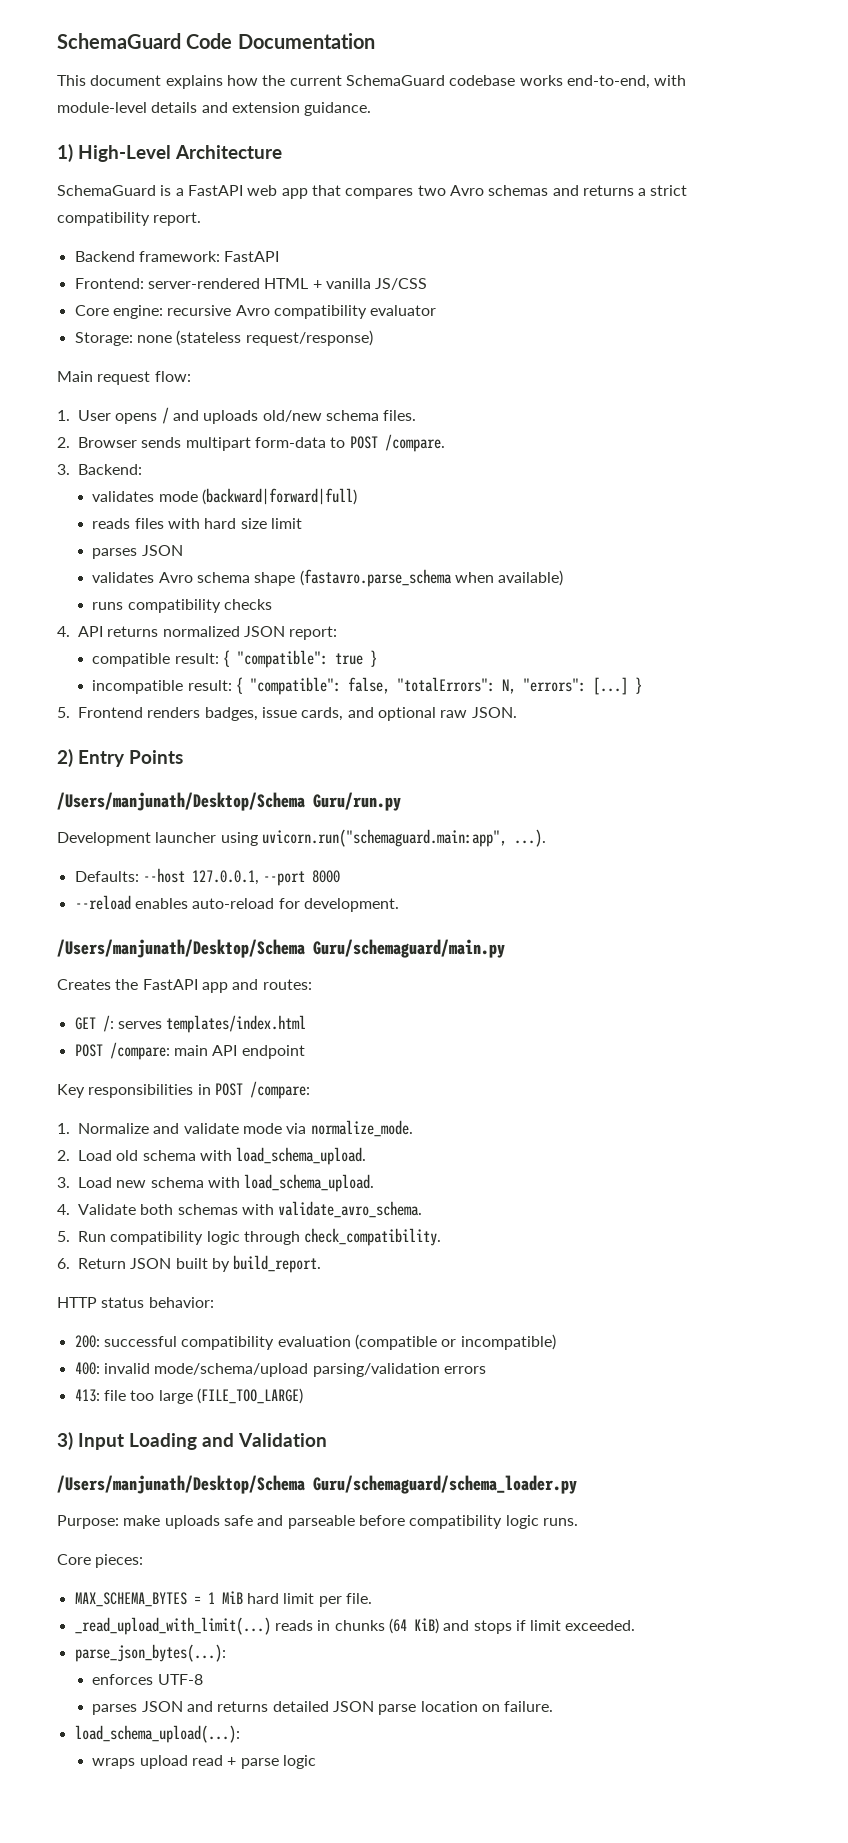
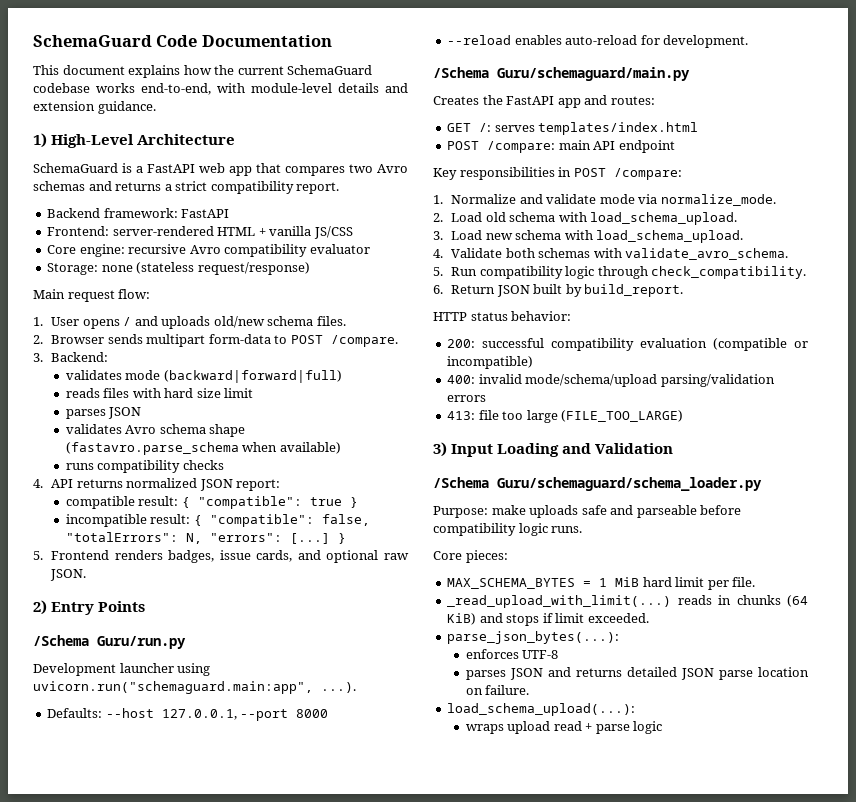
[57,792,305,811] /Users/manjunath/Desktop/Schema -> [33,635,89,646] /Schema
[57,939,305,958] /Users/manjunath/Desktop/Schema -> [433,67,489,78] /Schema
[57,1475,305,1494] /Users/manjunath/Desktop/Schema -> [433,477,489,488] /Schema

